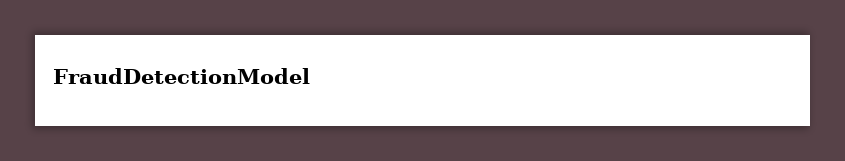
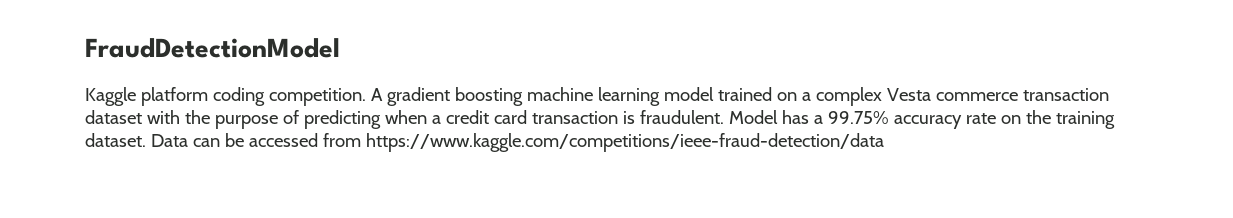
(310, 76) none -> [85,87,1109,106] [85,110,1115,129] [85,133,884,152] // Kaggle platform coding competition. A gradient boosting machine learning model trained on a complex Vesta commerce transaction dataset with the purpose of predicting when a credit card transaction is fraudulent. Model has a 99.75% accuracy rate on the training dataset. Data can be accessed from https://www.kaggle.com/competitions/ieee-fraud-detection/data

